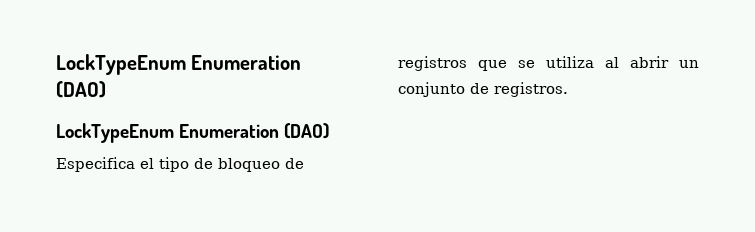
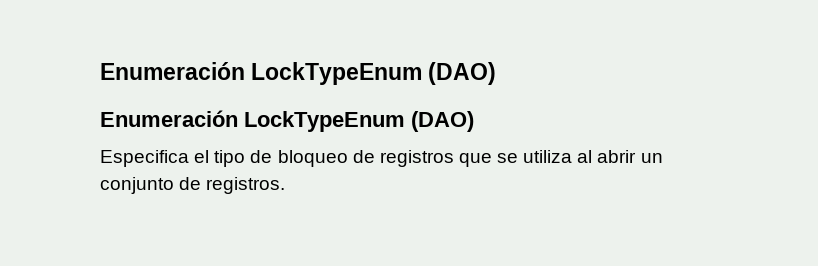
[56,54,302,75] [56,81,106,98] [56,123,280,143] LockTypeEnum Enumeration (DAO) // LockTypeEnum Enumeration -> [100,62,497,85] [100,110,405,132] Enumeración LockTypeEnum (DAO) // Enumeración LockTypeEnum

